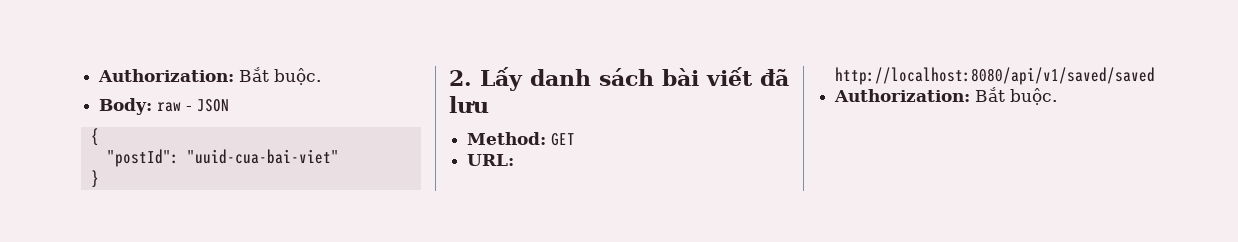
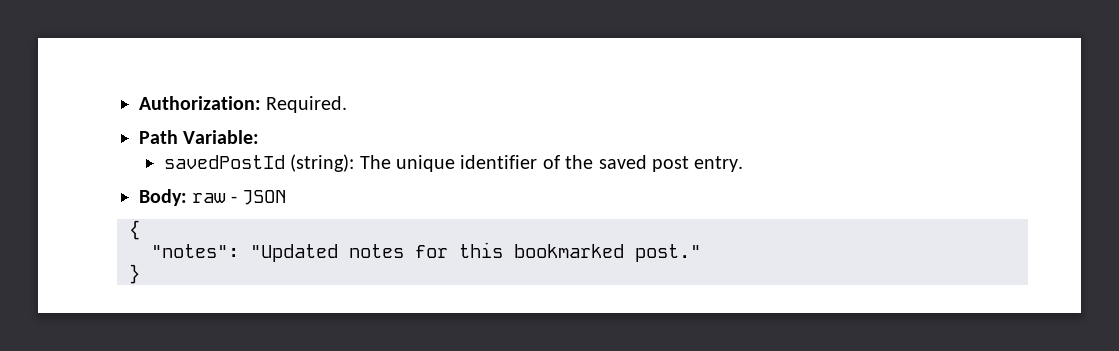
[98,67,322,85] Authorization: Bắt buộc. -> [139,96,348,113] [139,130,260,144] [163,154,744,172] Authorization: Required. // Path Variable: // savedPostId (string): The unique identifier of the saved post entry.
[106,149,339,167] [90,170,99,188] [449,67,789,91] [449,96,489,113] [467,132,576,146] [467,154,515,166] [835,67,1156,85] [834,87,1058,105] "postId": "uuid-cua-bai-viet" // } // 2. Lấy danh sách bài viết đã lưu // Method: GET // URL: http://localhost:8080/api/v1/saved/saved // Authorization: Bắt buộc. -> [151,242,701,262] [129,264,140,284] "notes": "Updated notes for this bookmarked post." // }

